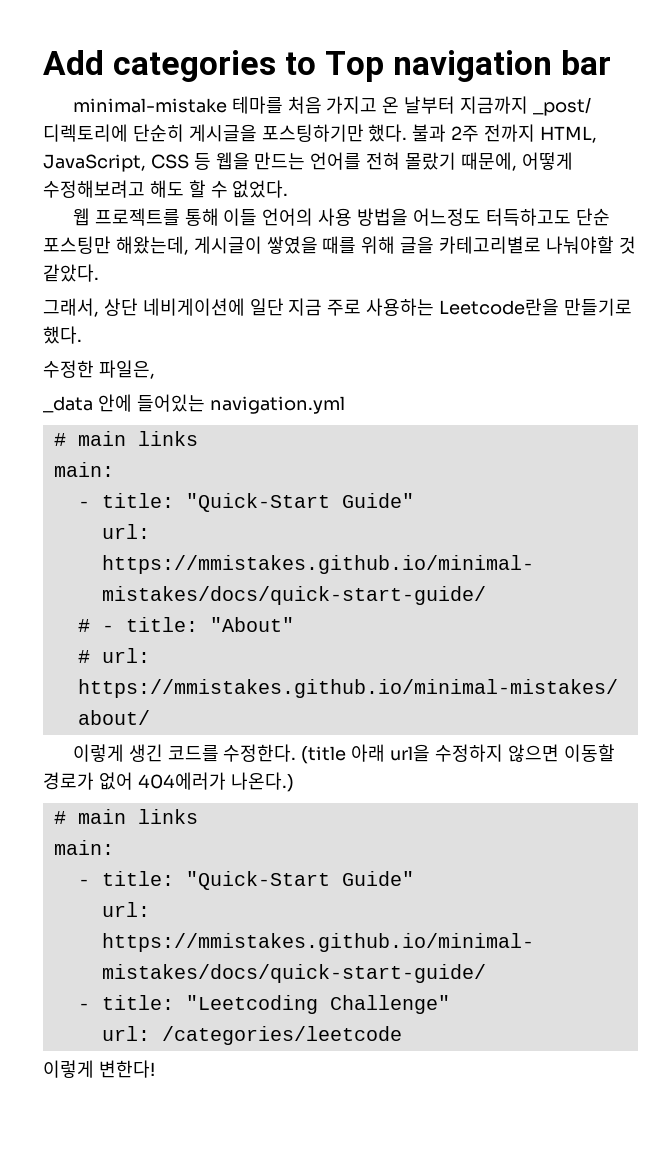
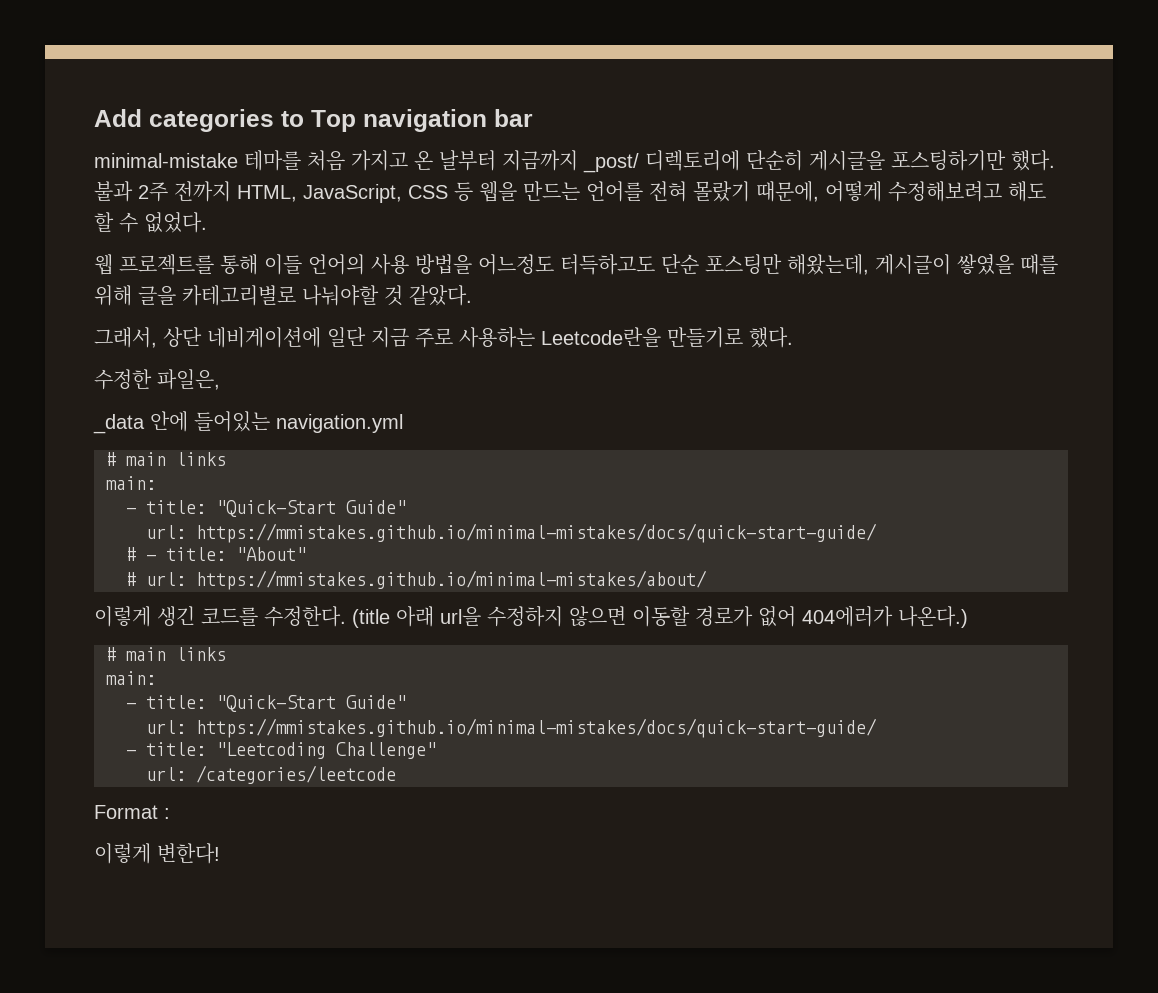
(402, 1035) none -> [94,805,170,819] // Format :

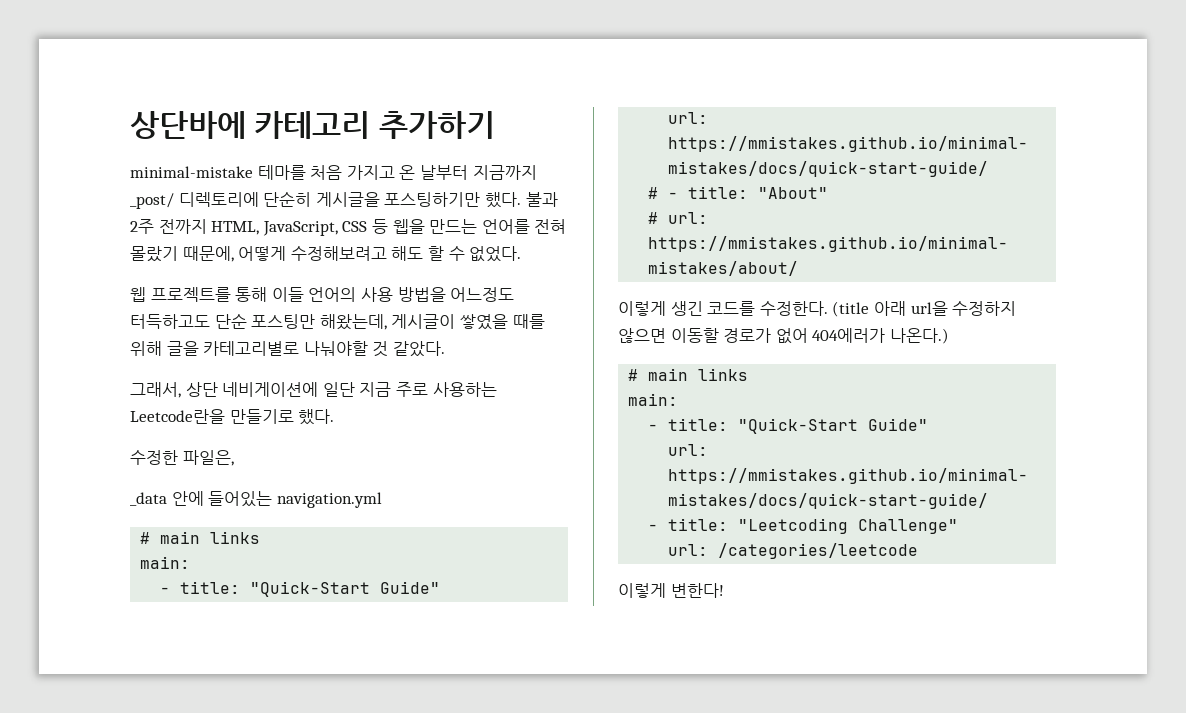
[94,109,533,132] Add categories to Top navigation bar -> [130,111,495,139] 상단바에 카테고리 추가하기
[94,805,170,819] // Format : -> (919, 551) none

